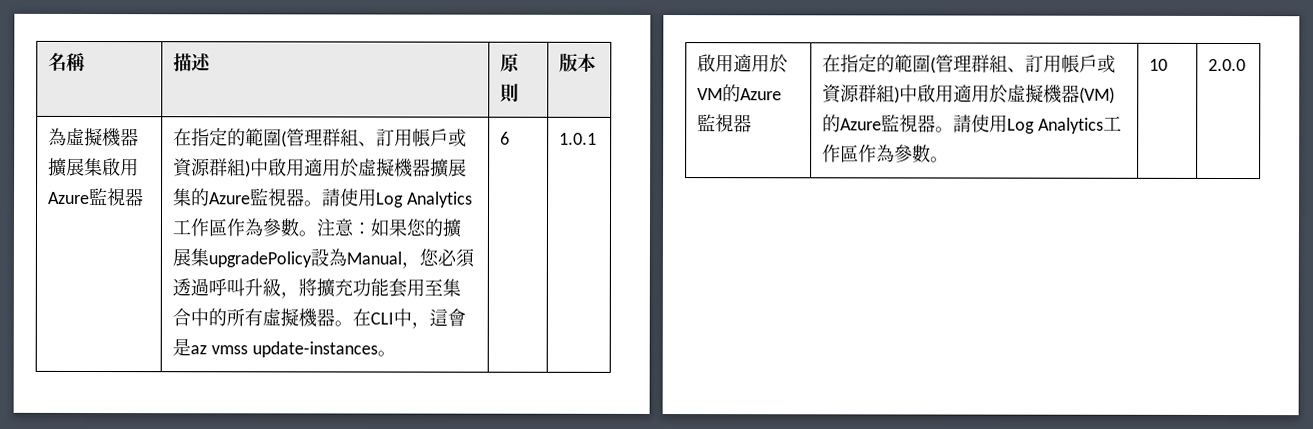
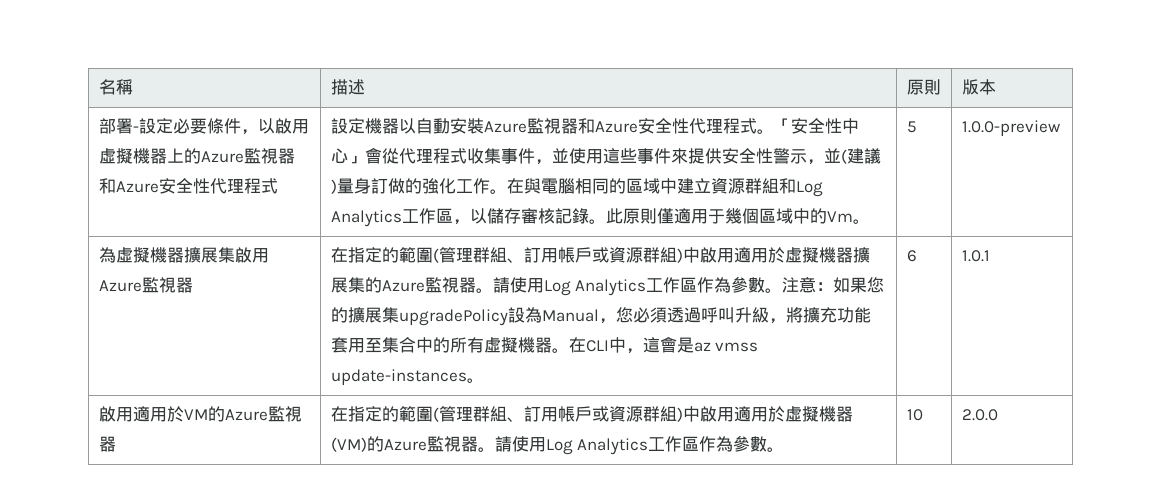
(597, 62) none -> [98,118,309,135] [98,148,295,164] [98,178,278,194] [330,118,859,134] [330,147,881,165] [330,178,823,197] [330,208,870,227] [906,121,917,133] [961,120,1060,136] // 部署-設定必要條件，以啟用虛擬機器上的Azure監視器和Azure安全性代理程式 | 設定機器以自動安裝Azure監視器和Azure安全性代理程式。「安全性中心」會從代理程式收集事件，並使用這些事件來提供安全性警示，並(建議)量身訂做的強化工作。在與電腦相同的區域中建立資源群組和Log Analytics工作區，以儲存審核記錄。此原則僅適用于幾個區域中的Vm。 | 5 | 1.0.0-preview

